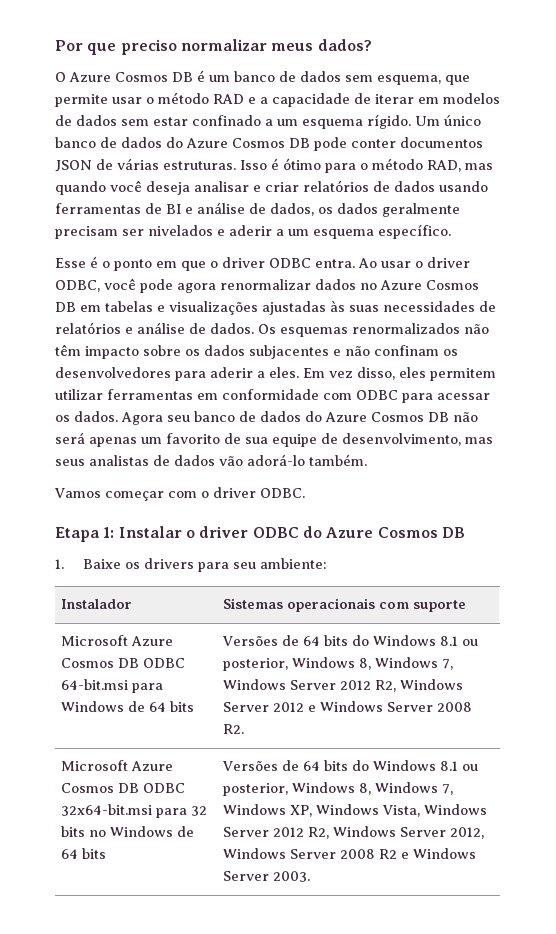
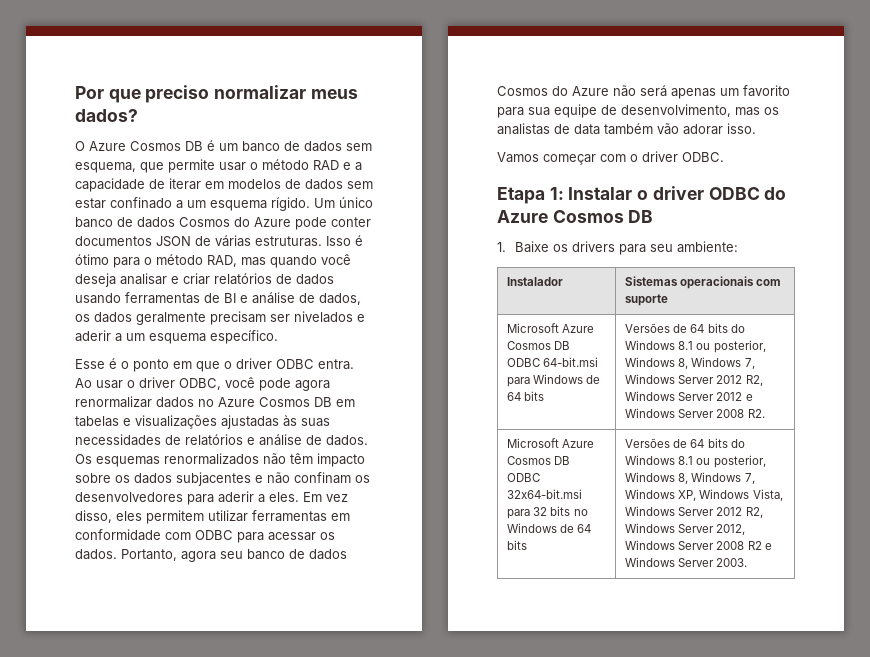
[166,137,310,148] do Azure Cosmos DB -> [179,217,291,227] Cosmos do Azure
[121,412,163,425] Agora -> [121,549,216,562] Portanto, agora
[305,411,449,422] do Azure Cosmos DB -> [497,86,609,96] Cosmos do Azure
[224,433,241,444] de -> [497,107,524,118] para
[55,459,85,466] seus -> [764,107,779,115] os
[174,454,367,466] dados vão adorá-lo também. -> [574,123,756,135] data também vão adorar isso.

